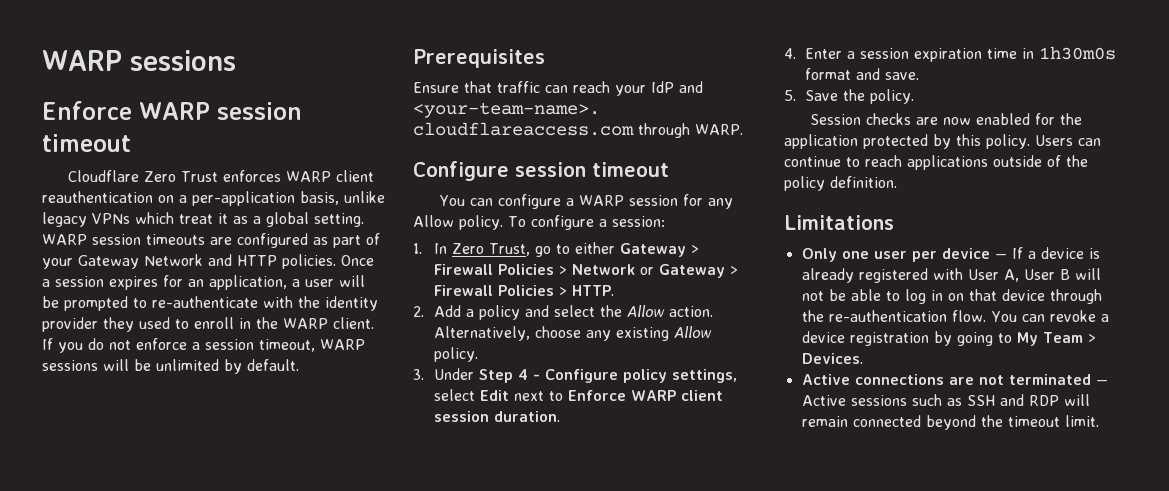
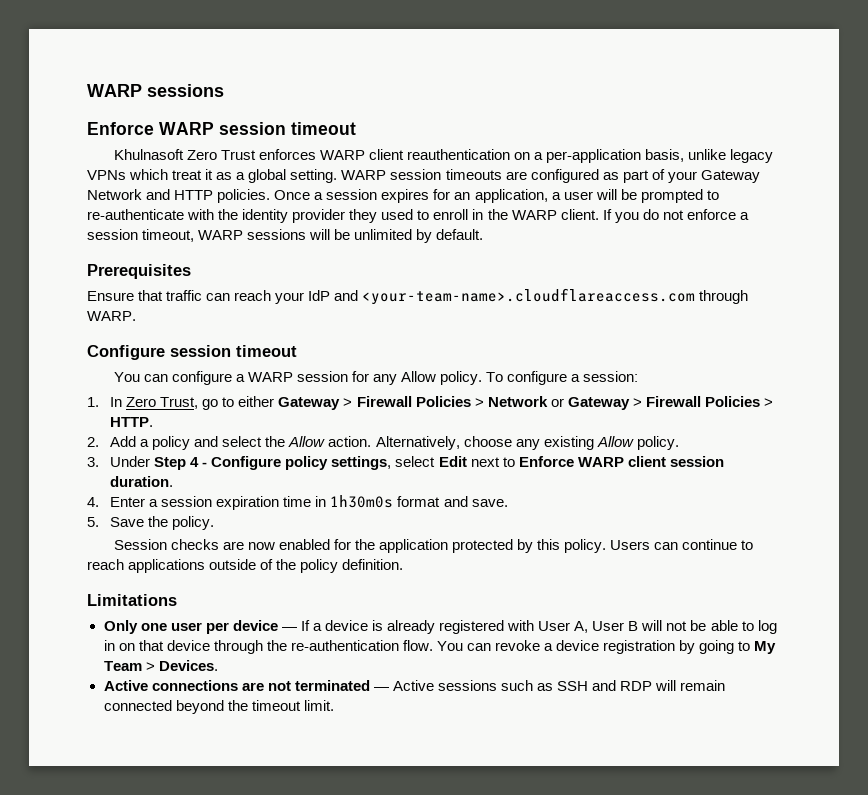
[68,170,140,182] Cloudflare -> [113,149,184,160] Khulnasoft

